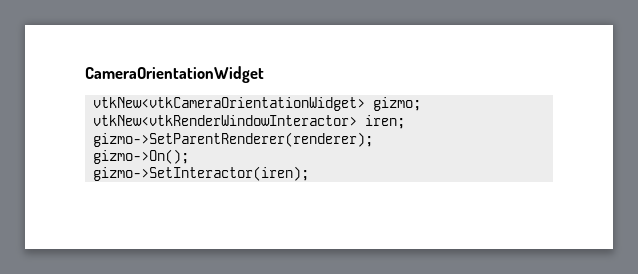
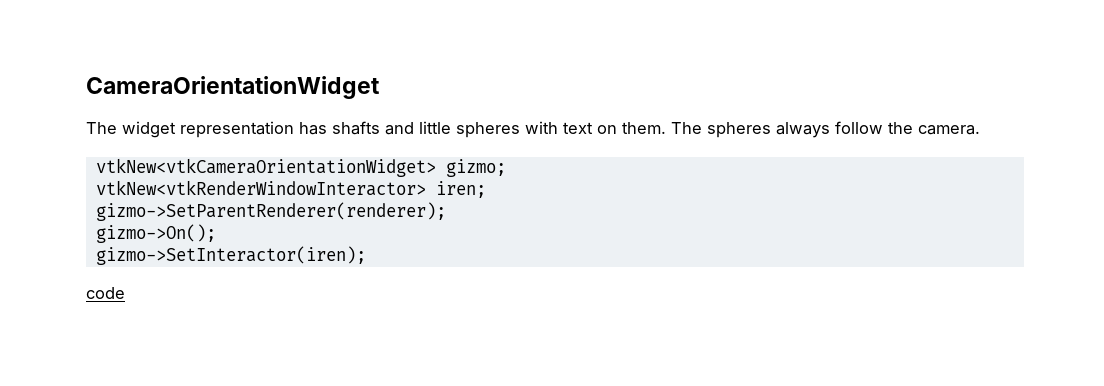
(264, 74) none -> [86,121,980,138] // The widget representation has shafts and little spheres with text on them. The spheres always follow the camera.
(310, 173) none -> [86,287,125,299] // code

